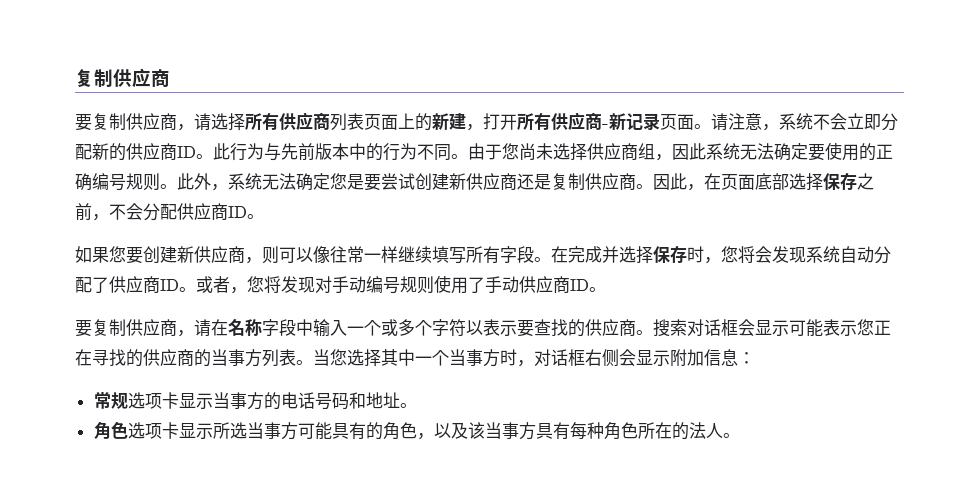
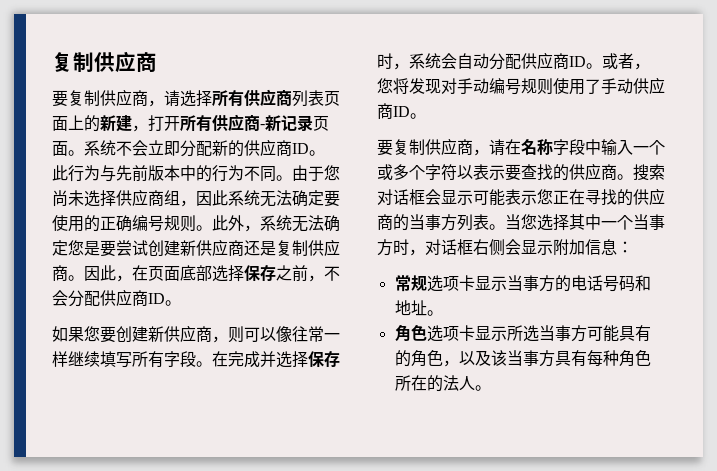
[711,113,779,131] 请注意， -> (84, 153) none
[721,246,840,263] 您将会发现系统 -> [409,53,457,69] 系统会
[92,277,109,293] 了 -> (521, 61) none

